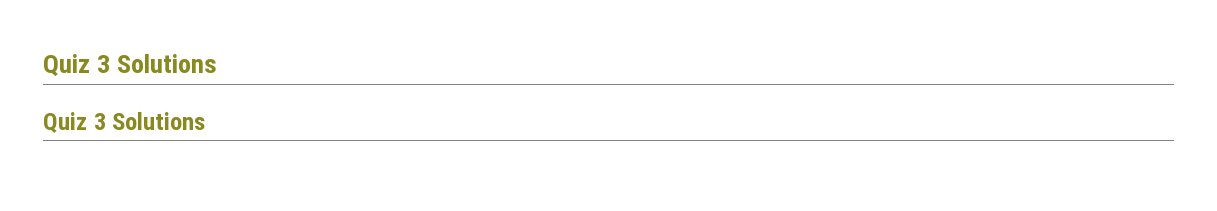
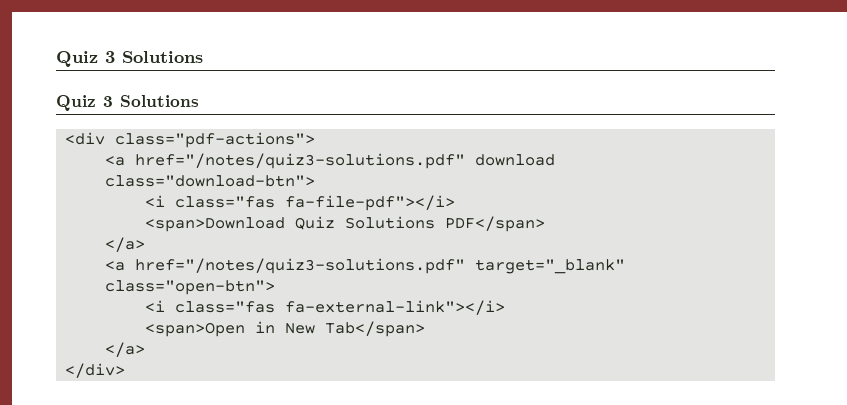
(206, 121) none -> [64,132,315,148] [104,153,555,169] [104,175,315,187] [144,195,455,211] [144,216,545,232] [104,237,145,252] [104,258,625,274] [104,280,275,295] [144,300,505,315] [144,321,425,337] [104,342,145,357] [64,363,125,378] // <div class="pdf-actions"> // <a href="/notes/quiz3-solutions.pdf" download class="download-btn"> // <i class="fas fa-file-pdf"></i> // <span>Download Quiz Solutions PDF</span> // </a> // <a href="/notes/quiz3-solutions.pdf" target="_blank" class="open-btn"> // <i class="fas fa-external-link"></i> // <span>Open in New Tab</span> // </a> // </div>

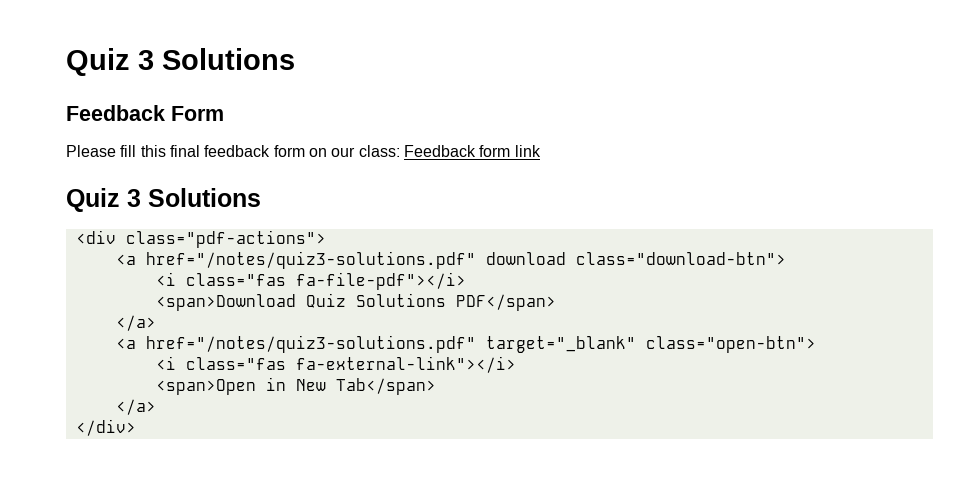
[56,51,203,67] Quiz 3 Solutions -> [66,48,295,76] [66,105,224,121] [66,145,541,157] Quiz 3 Solutions // Feedback Form // Please fill this final feedback form on our class: Feedback form link

